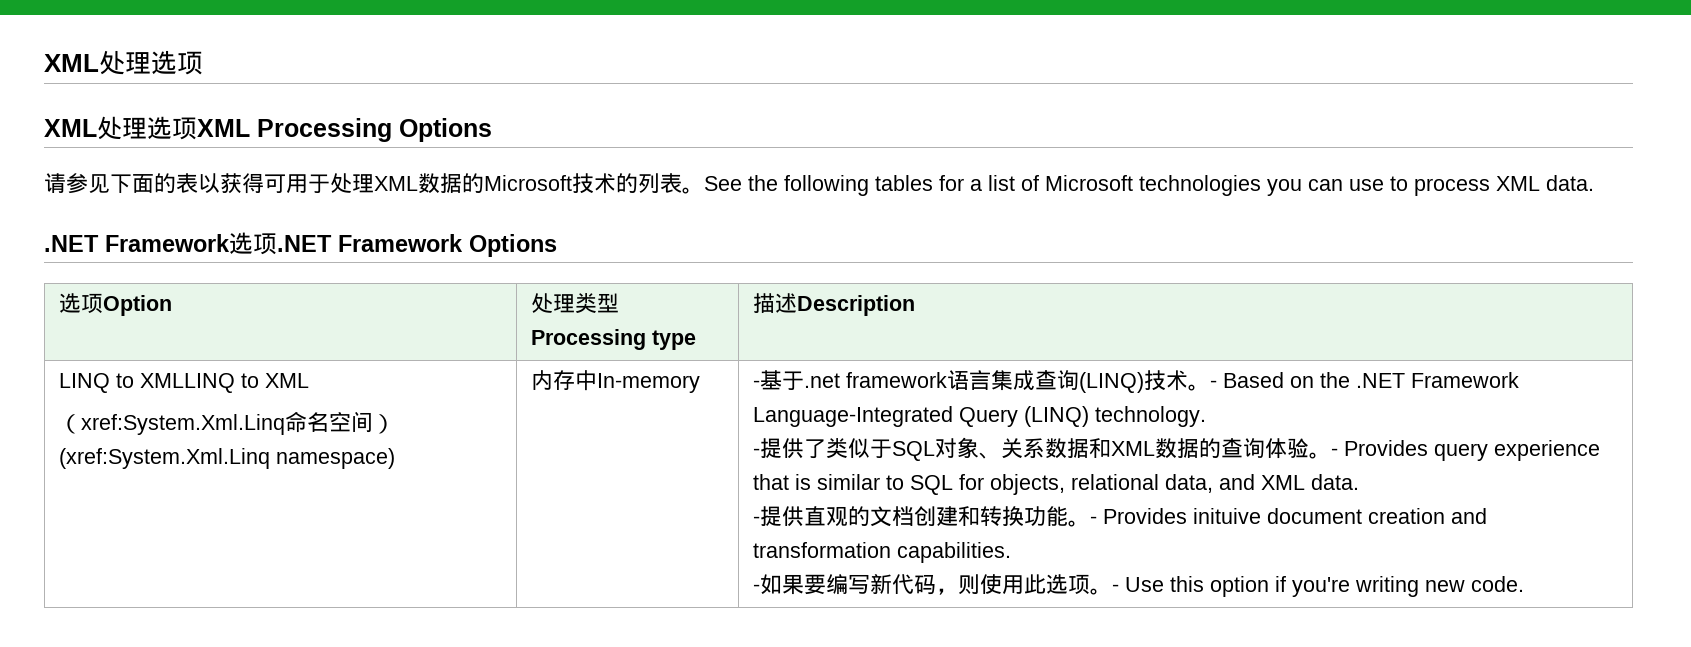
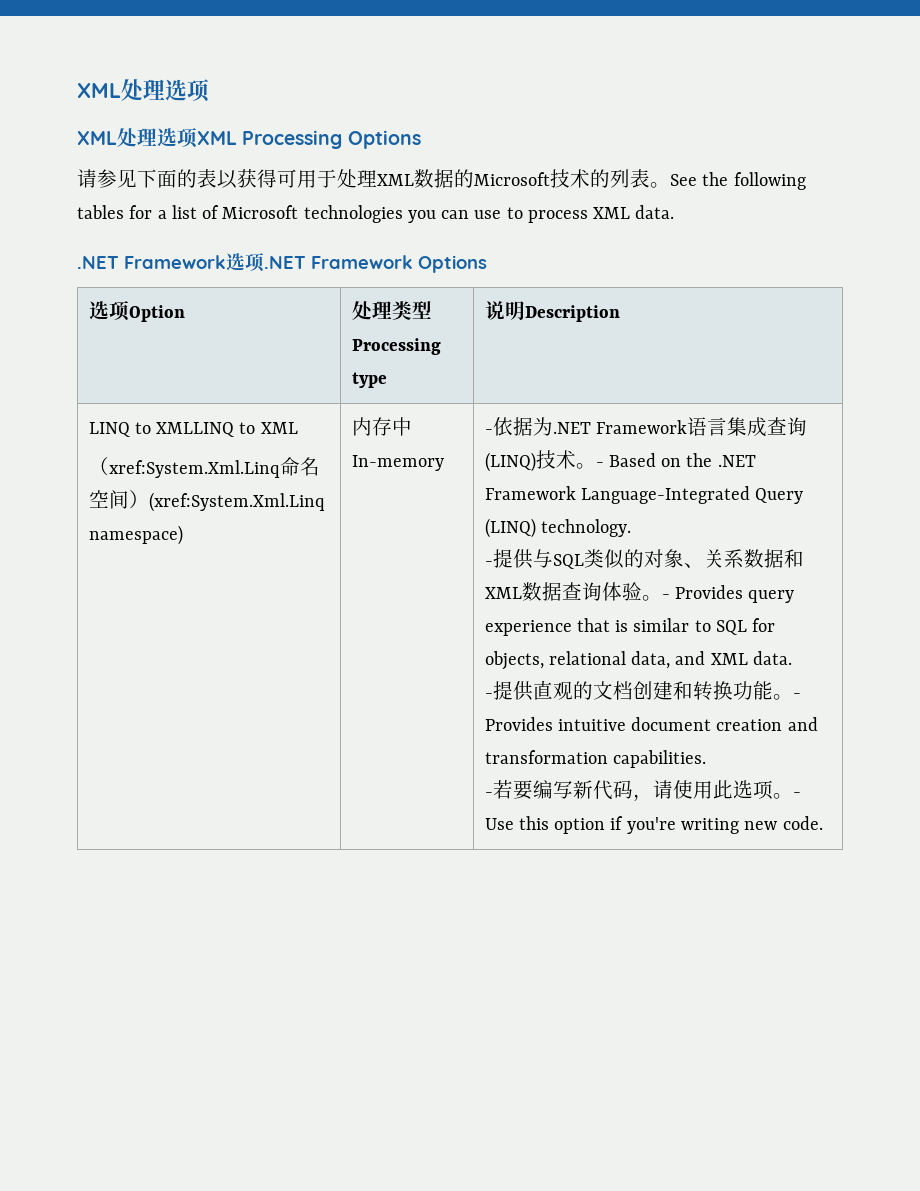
[753,293,798,313] 描述 -> [484,301,525,320] 说明
[760,370,948,390] 基于.net framework -> [492,417,687,436] 依据为.NET Framework
[804,438,936,461] 了类似于SQL -> [532,549,644,569] 与SQL类似的
[1199,438,1222,458] 的 -> (562, 591) none
[1193,508,1262,524] inituive -> [557,719,626,731] intuitive
[760,574,805,595] 如果 -> [492,780,513,799] 若
[958,574,981,595] 则 -> [652,780,673,799] 请

